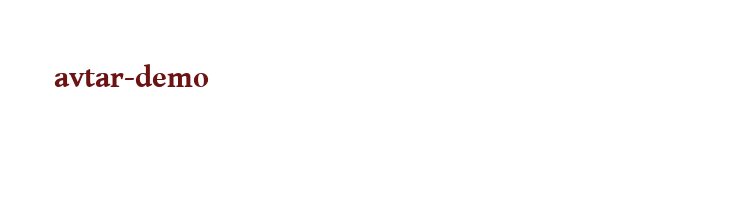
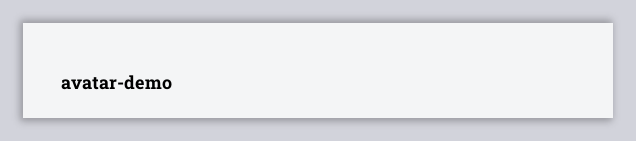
[54,64,209,87] avtar-demo -> [61,75,172,90] avatar-demo

